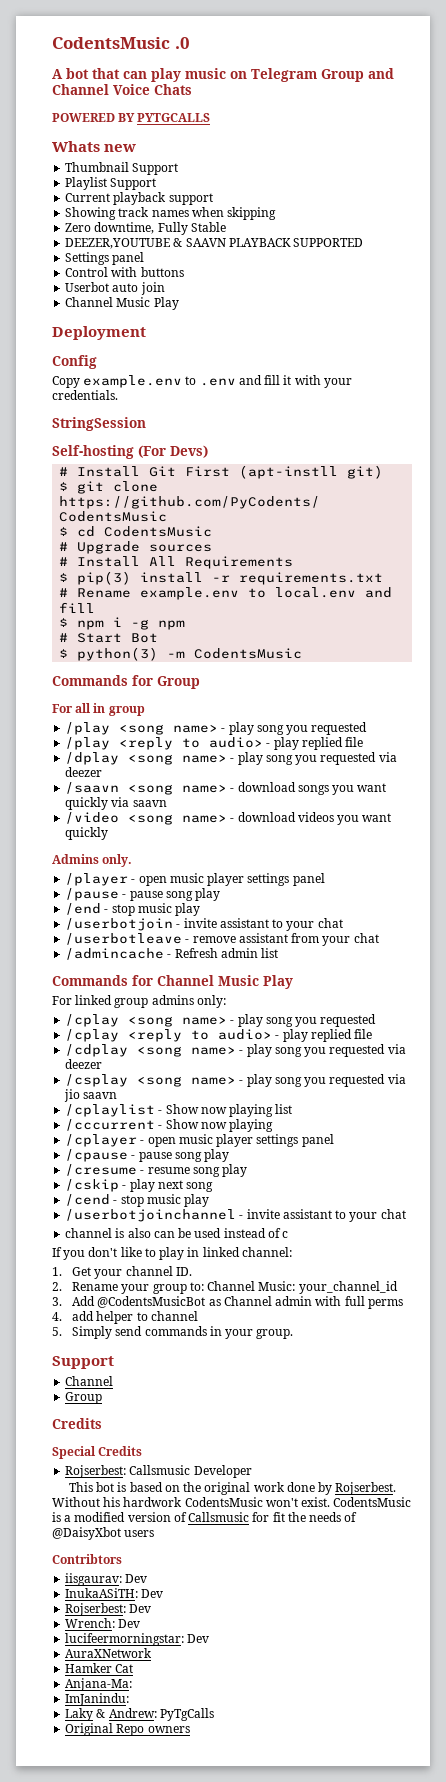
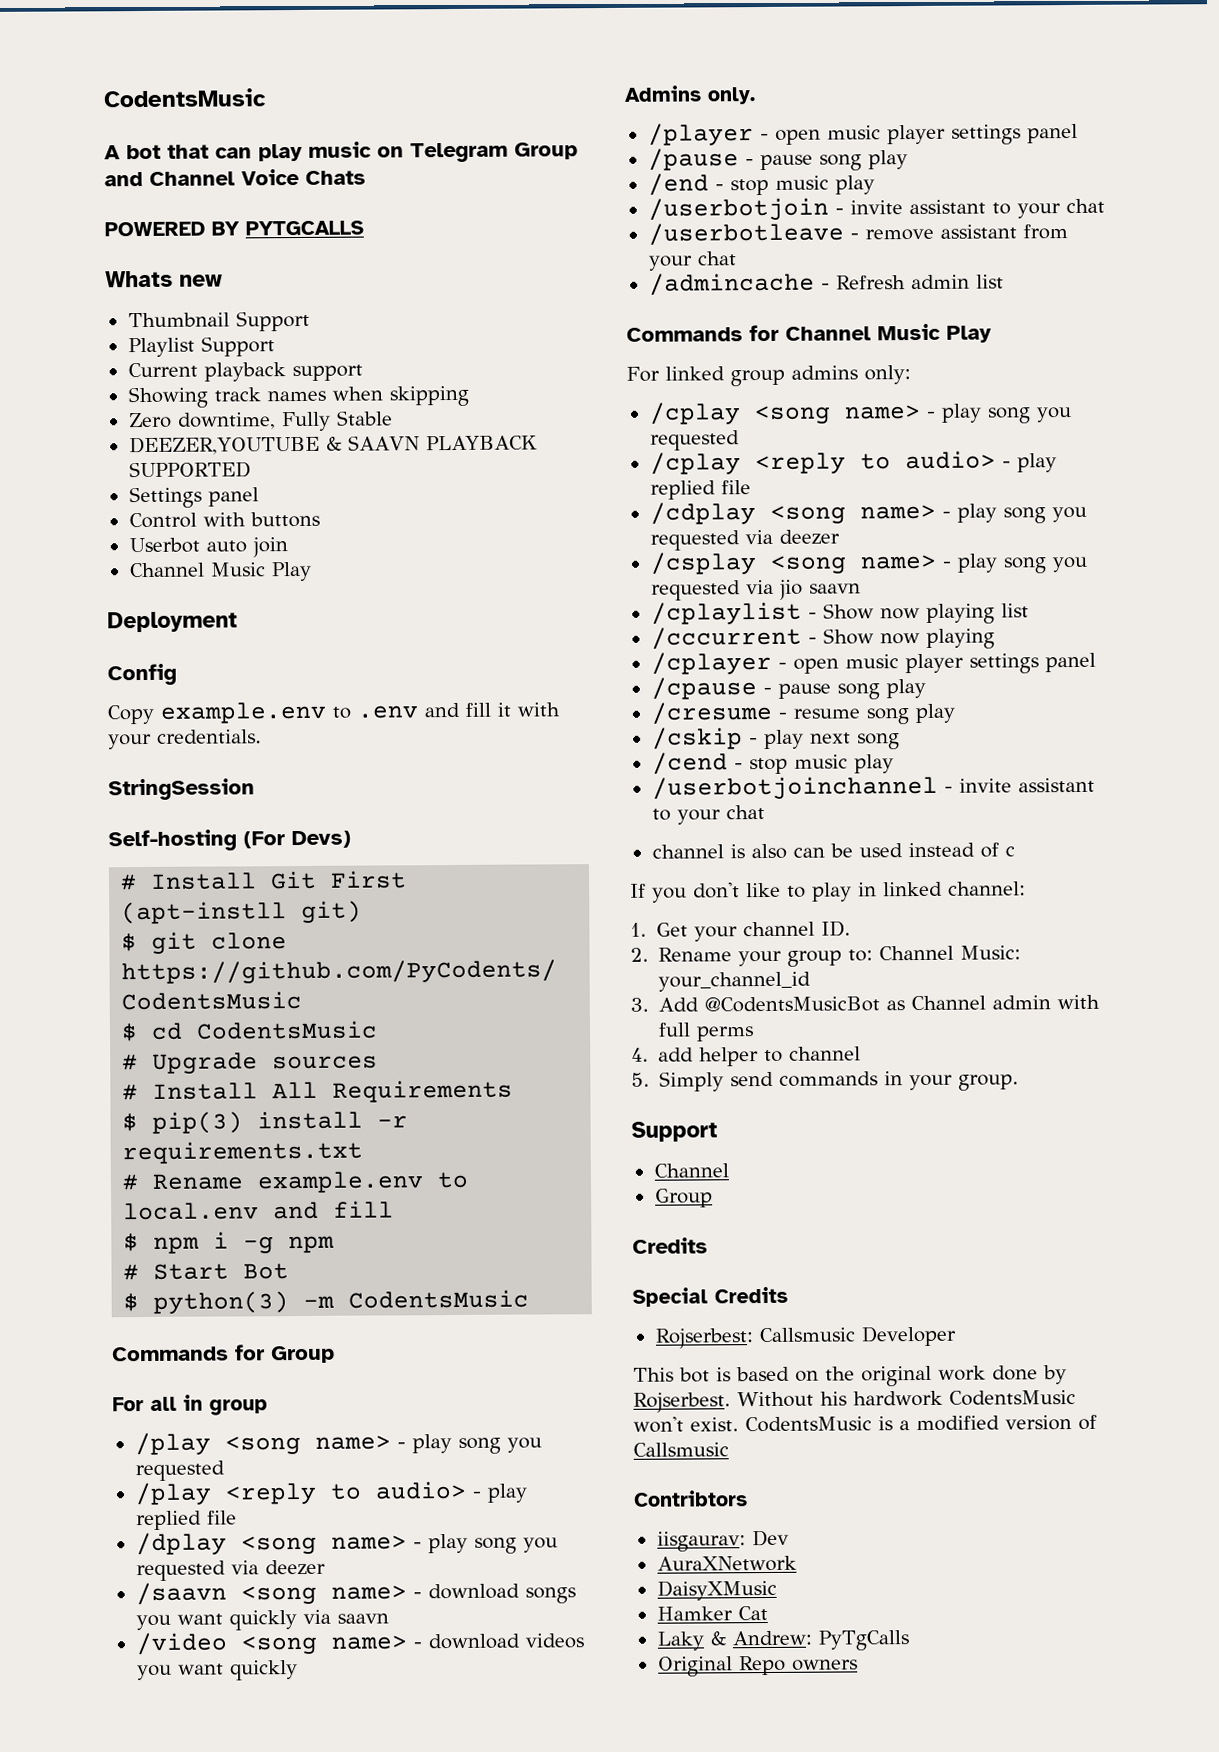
[52,37,190,49] CodentsMusic .0 -> [103,88,267,108] CodentsMusic
[252,1512,358,1522] [52,1527,155,1540] [52,1554,122,1564] [65,1573,148,1586] [65,1588,164,1598] [65,1603,152,1616] [65,1618,141,1628] [65,1633,210,1646] [65,1648,153,1658] for fit the needs of @DaisyXbot users // Contribtors // iisgaurav: Dev // InukaASiTH: Dev // Rojserbest: Dev // Wrench: Dev // lucifeermorningstar: Dev // AuraXNetwork -> [633,1490,748,1507] [656,1529,789,1552] [656,1555,797,1572] [656,1579,777,1601] // Contribtors // iisgaurav: Dev // AuraXNetwork // DaisyXMusic
[65,1678,133,1691] [65,1693,130,1706] // Anjana-Ma: // ImJanindu: -> (768, 1613) none

